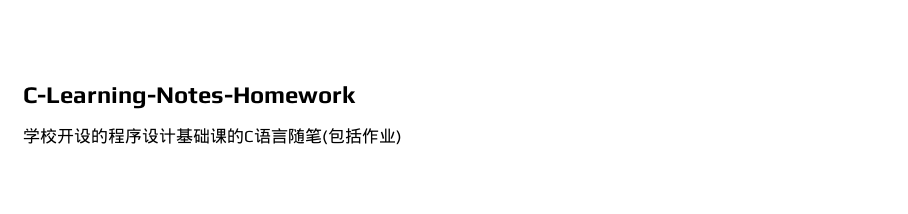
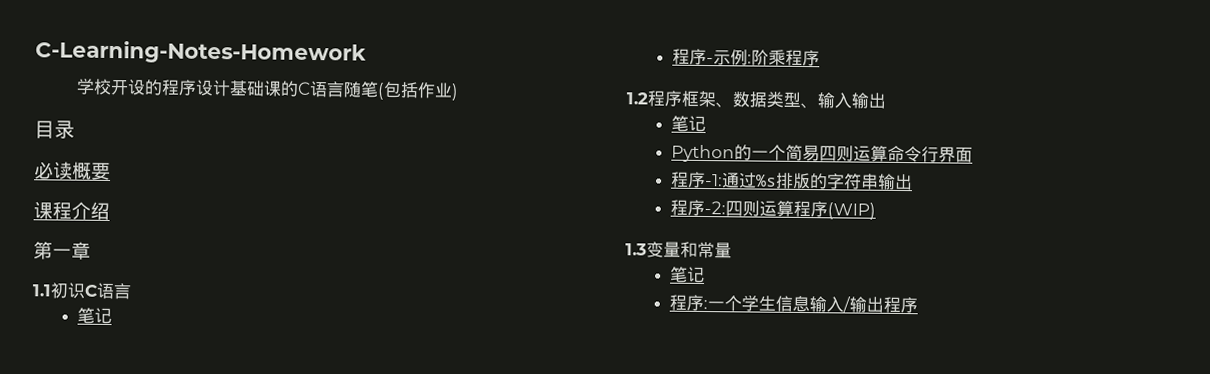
(402, 137) none -> [34,120,75,139] [34,161,111,180] [33,201,110,220] [33,241,91,260] [32,282,132,300] [77,307,113,325] [672,48,821,67] [626,90,886,109] [671,115,707,133] [671,144,974,163] [670,171,914,191] [670,199,877,220] [625,241,732,259] [670,266,706,284] [669,294,919,314] // 目录 // 必读概要 // 课程介绍 // 第一章 // 1.1初识C语言 // 笔记 // 程序-示例:阶乘程序 // 1.2程序框架、数据类型、输入输出 // 笔记 // Python的一个简易四则运算命令行界面 // 程序-1:通过%s排版的字符串输出 // 程序-2:四则运算程序(WIP) // 1.3变量和常量 // 笔记 // 程序:一个学生信息输入/输出程序

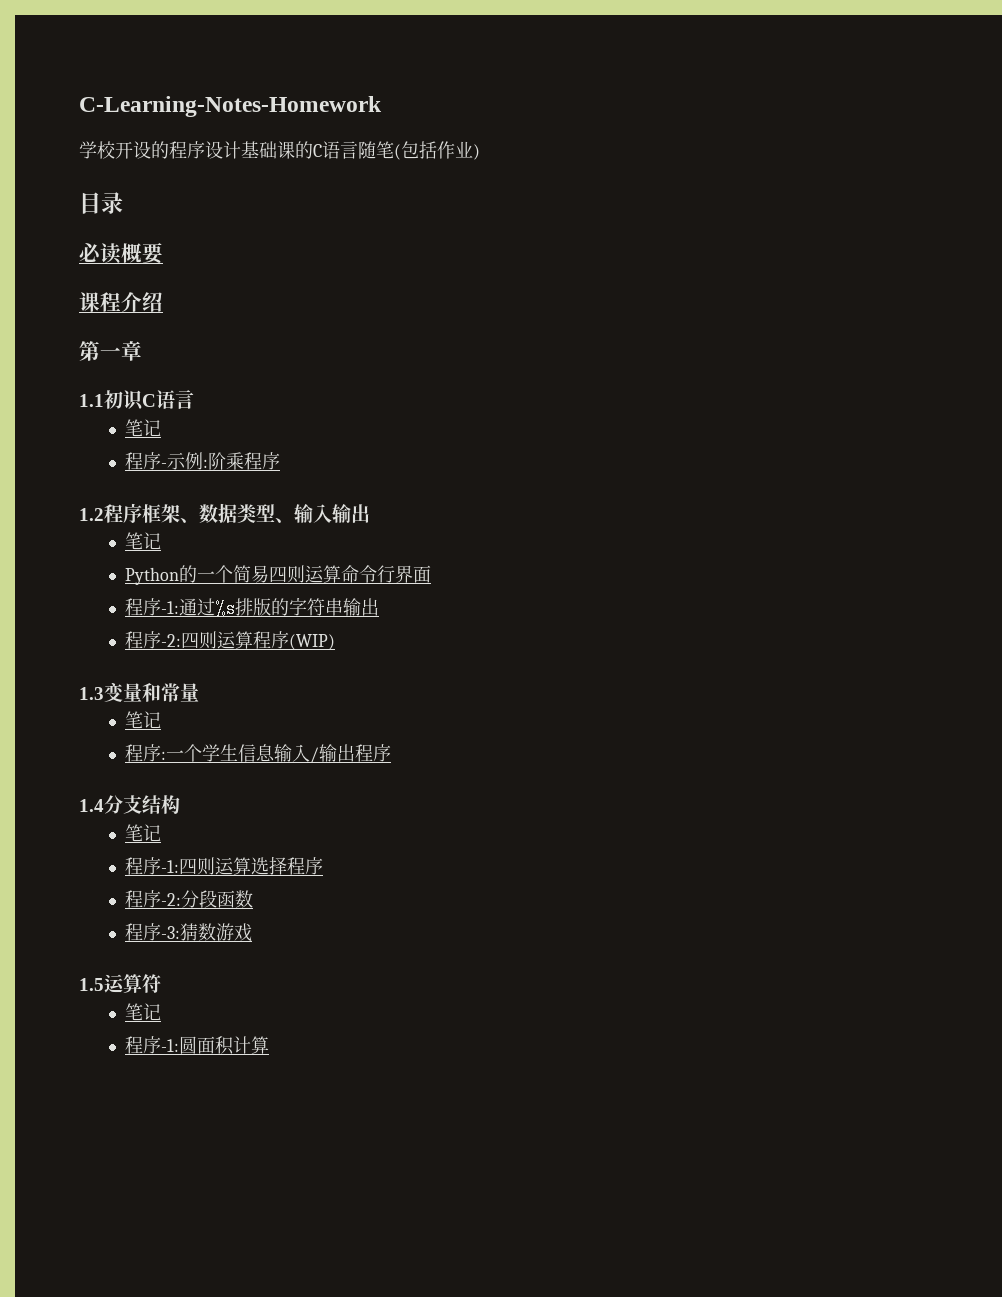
(919, 305) none -> [79,795,180,814] [125,824,162,842] [125,856,324,875] [125,890,254,908] [125,923,253,942] [79,974,161,993] [125,1003,162,1021] [125,1036,270,1055] // 1.4分支结构 // 笔记 // 程序-1:四则运算选择程序 // 程序-2:分段函数 // 程序-3:猜数游戏 // 1.5运算符 // 笔记 // 程序-1:圆面积计算

